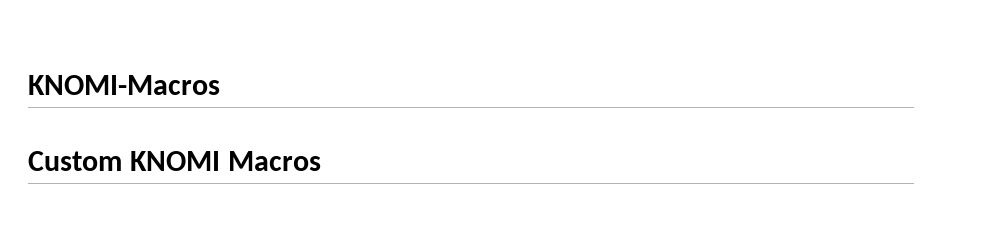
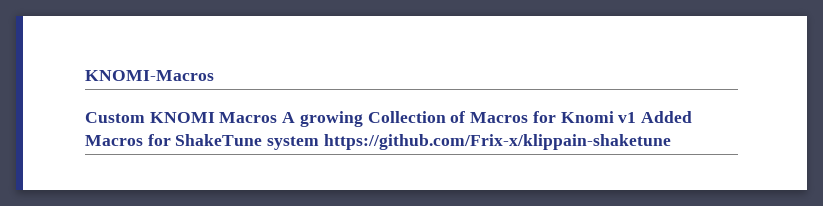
(322, 161) none -> [282,111,692,127] [85,134,671,150] A growing Collection of Macros for Knomi v1 Added Macros for ShakeTune system https://github.com/Frix-x/klippain-shaketune

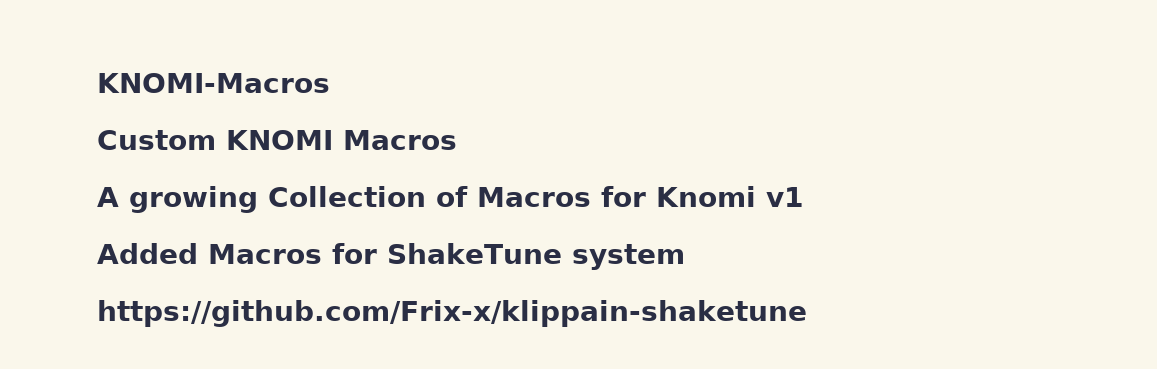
(278, 117) none -> (457, 140) //
(637, 117) none -> (803, 197) //
(320, 143) none -> (685, 257) //

